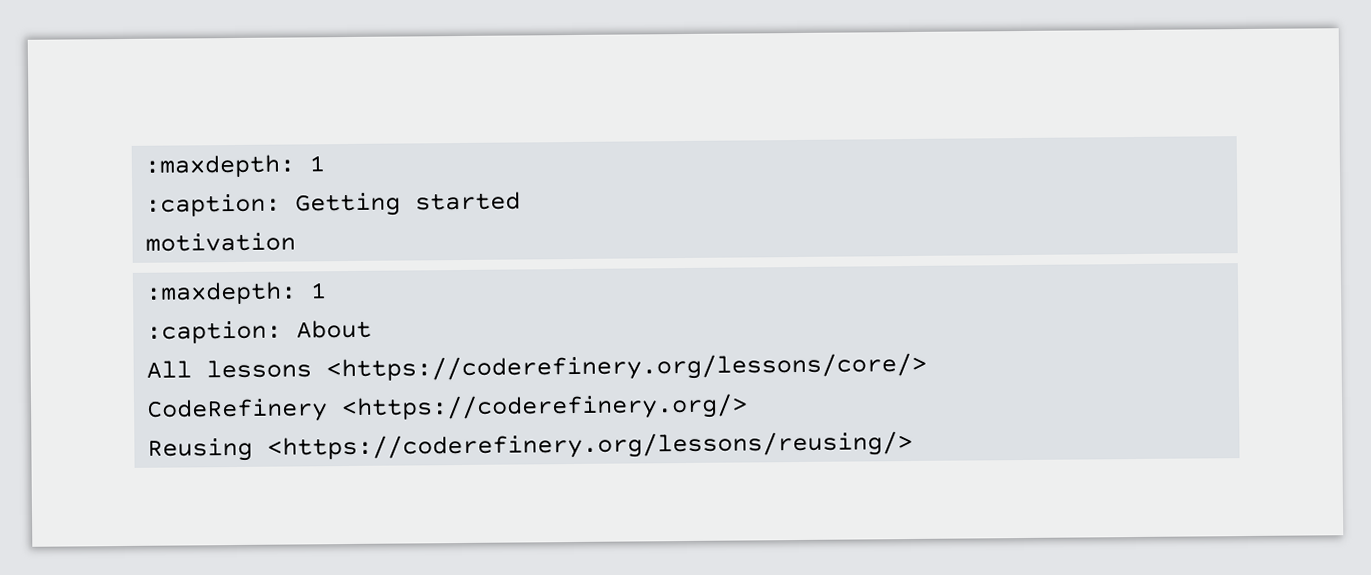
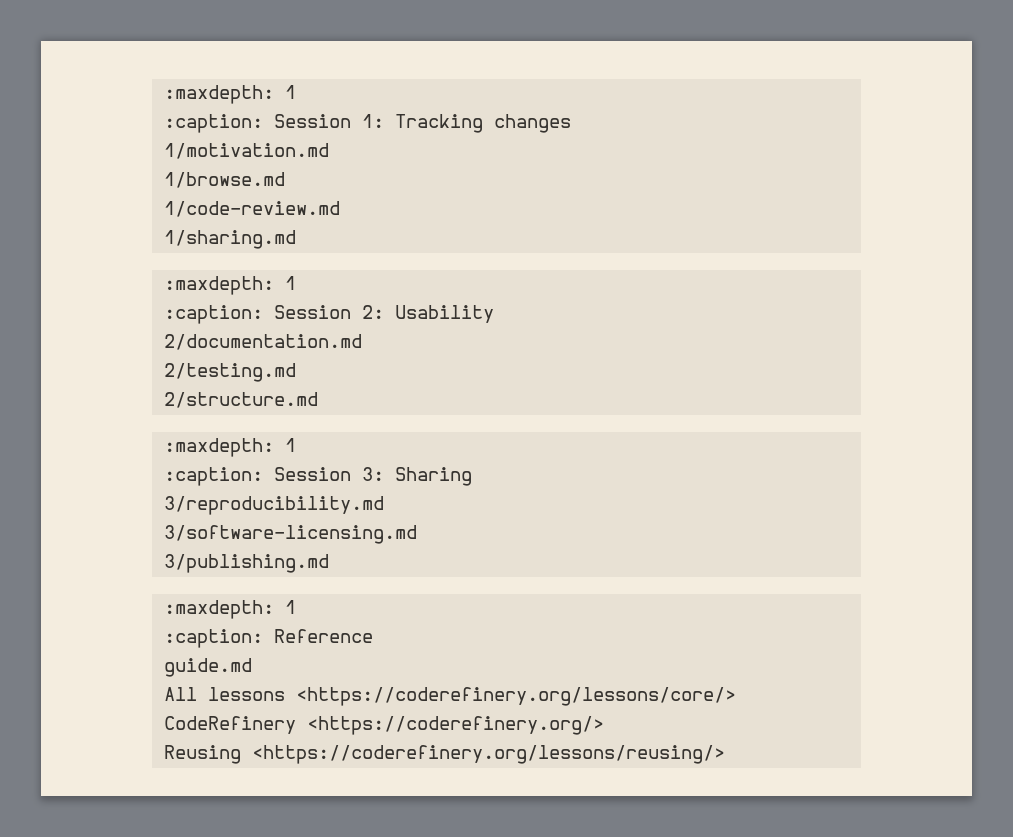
[144,154,326,178] [145,191,522,217] [145,232,297,252] [145,281,328,305] [146,319,373,344] :maxdepth: 1 // :caption: Getting started // motivation // :maxdepth: 1 // :caption: About -> [164,85,297,104] [164,114,572,133] [164,143,330,159] [164,172,286,188] [164,201,341,217] [164,230,297,249] [164,276,297,295] [164,305,495,324] [164,334,363,350] [164,363,297,382] [164,392,319,408] [164,438,297,457] [164,467,473,486] [164,496,385,515] [164,525,418,544] [164,554,330,573] [164,600,297,619] [164,629,374,648] [164,658,253,677] :maxdepth: 1 // :caption: Session 1: Tracking changes // 1/motivation.md // 1/browse.md // 1/code-review.md // 1/sharing.md // :maxdepth: 1 // :caption: Session 2: Usability // 2/documentation.md // 2/testing.md // 2/structure.md // :maxdepth: 1 // :caption: Session 3: Sharing // 3/reproducibility.md // 3/software-licensing.md // 3/publishing.md // :maxdepth: 1 // :caption: Reference // guide.md

